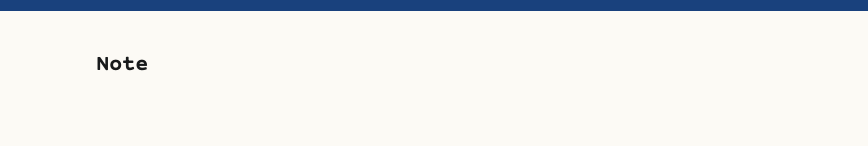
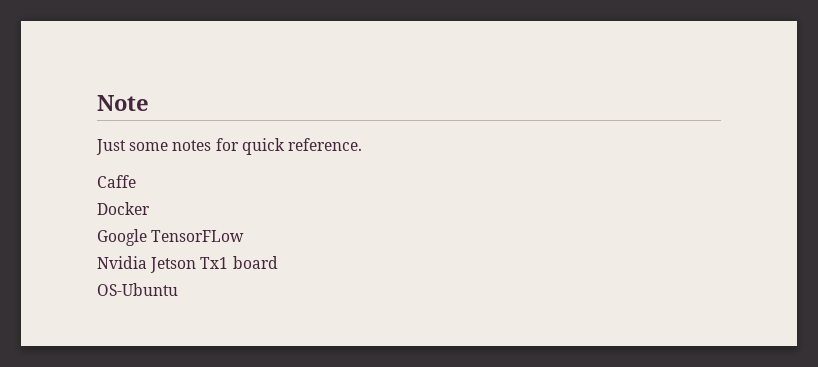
(148, 63) none -> [96,138,362,155] [97,175,136,188] [97,202,150,215] [97,229,245,246] [97,256,278,273] [97,283,178,296] // Just some notes for quick reference. // Caffe // Docker // Google TensorFLow // Nvidia Jetson Tx1 board // OS-Ubuntu

